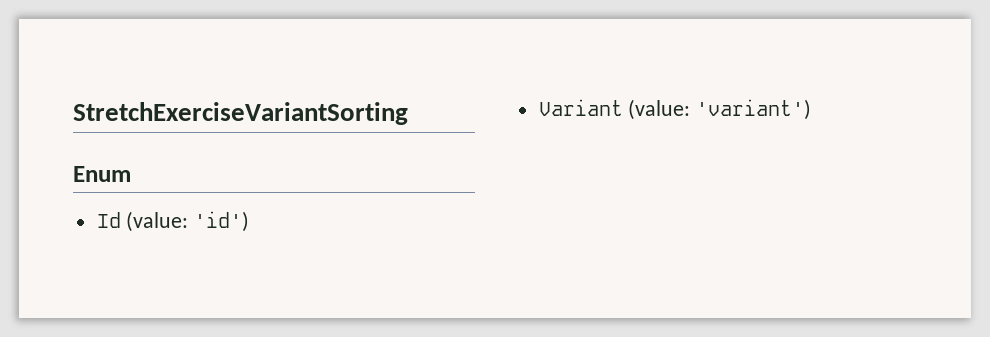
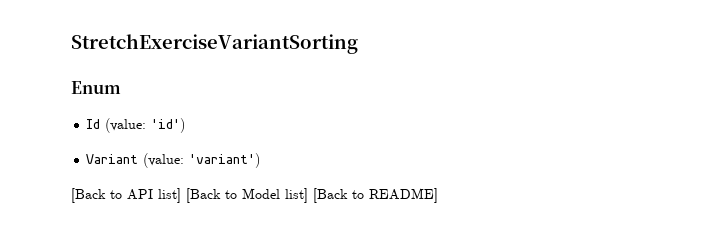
(812, 109) none -> [71,188,438,203] // [Back to API list] [Back to Model list] [Back to README]

